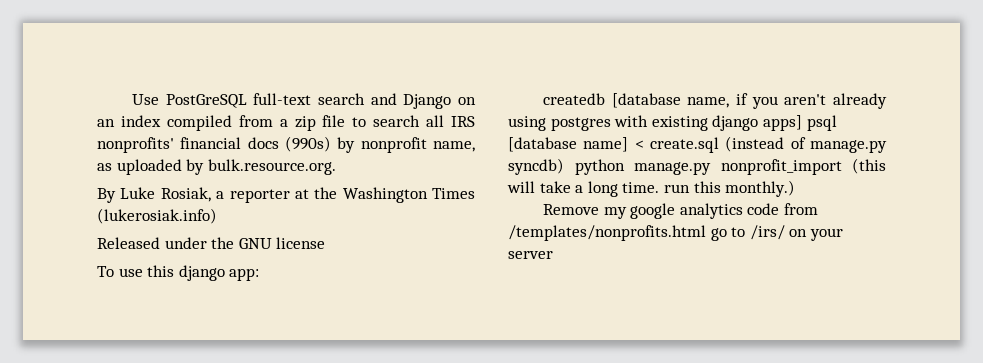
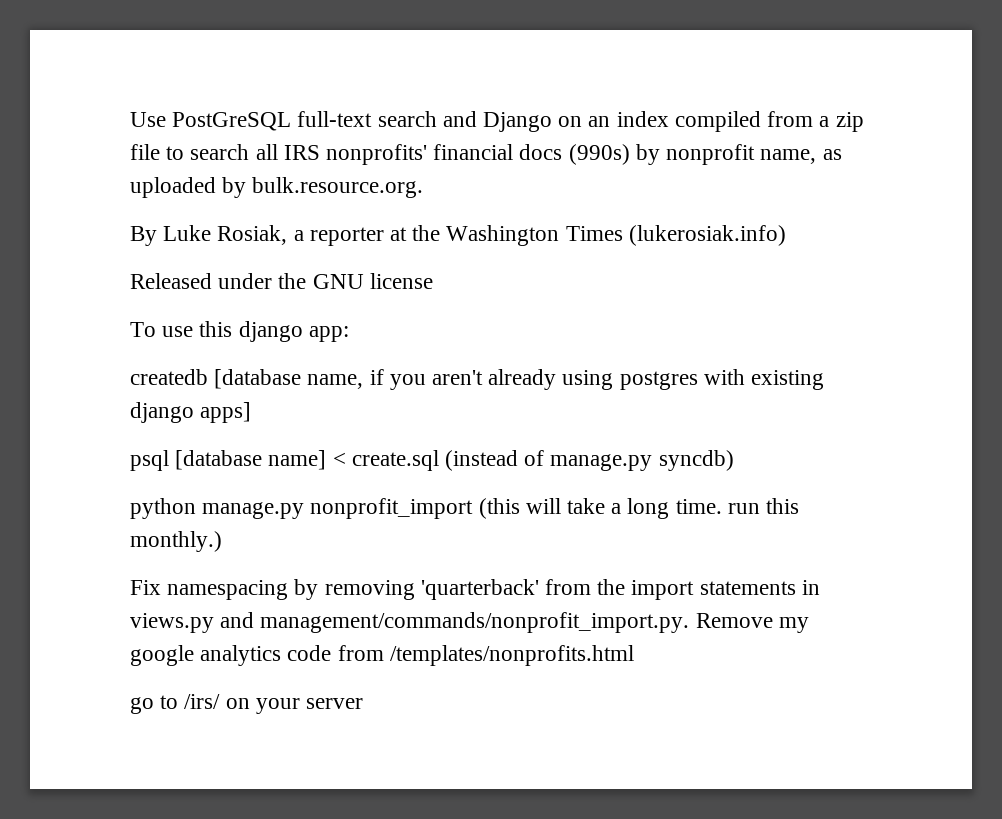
(802, 123) none -> (252, 412) //
(564, 166) none -> (734, 460) //
(796, 188) none -> [130,579,820,600] [130,612,690,633] Fix namespacing by removing 'quarterback' from the import statements in views.py and management/commands/nonprofit_import.py.
(706, 233) none -> (634, 655) //

